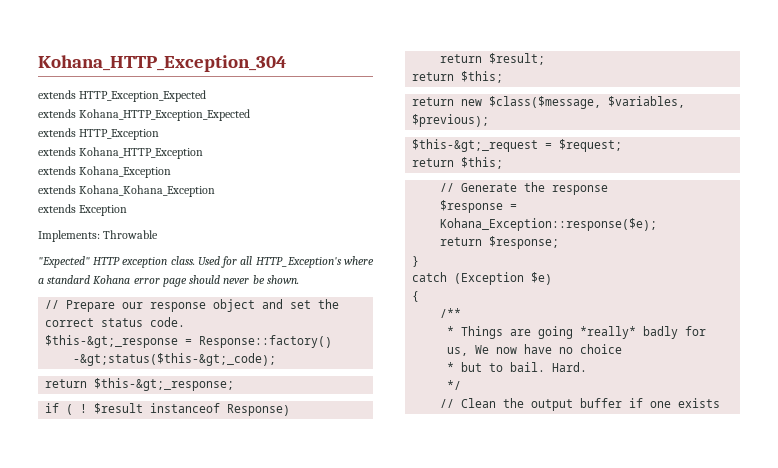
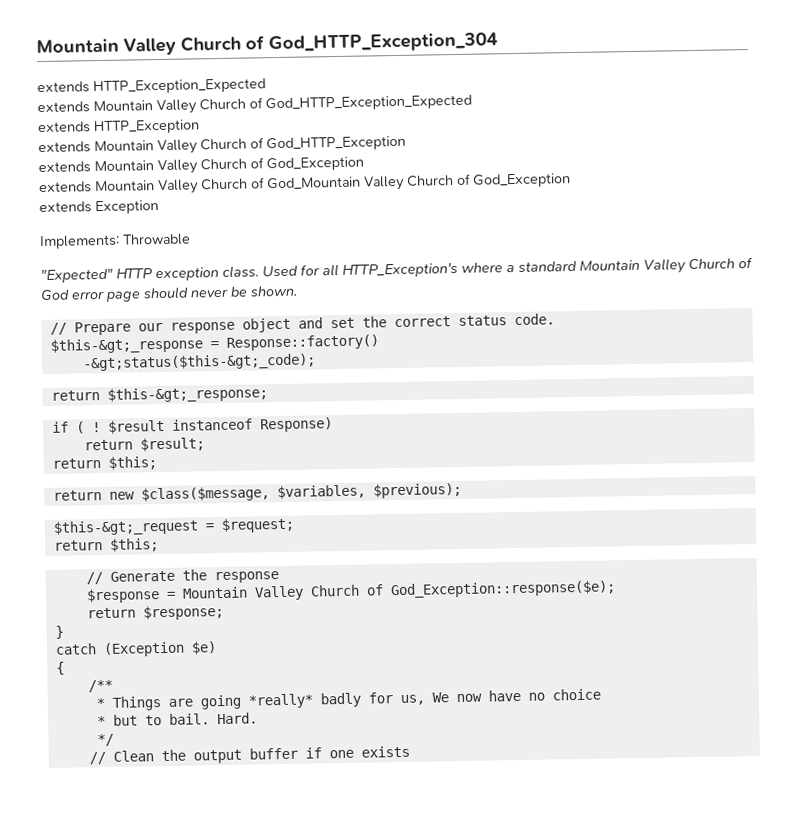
[38,55,287,72] [38,90,207,102] [38,109,251,121] [38,128,160,140] [38,147,204,159] [38,166,172,178] [38,185,216,197] Kohana_HTTP_Exception_304 // extends HTTP_Exception_Expected // extends Kohana_HTTP_Exception_Expected // extends HTTP_Exception // extends Kohana_HTTP_Exception // extends Kohana_Exception // extends Kohana_Kohana_Exception -> [36,32,498,56] [37,78,266,95] [37,94,472,115] [38,119,200,135] [38,135,406,155] [38,156,364,175] [39,173,571,195] Mountain Valley Church of God_HTTP_Exception_304 // extends HTTP_Exception_Expected // extends Mountain Valley Church of God_HTTP_Exception_Expected // extends HTTP_Exception // extends Mountain Valley Church of God_HTTP_Exception // extends Mountain Valley Church of God_Exception // extends Mountain Valley Church of God_Mountain Valley Church of God_Exception
[93,275,131,284] Kohana -> [579,256,753,274] [40,289,70,301] Mountain Valley Church of God
[440,218,658,231] Kohana_Exception::response($e); -> [181,580,616,601] Mountain Valley Church of God_Exception::response($e);

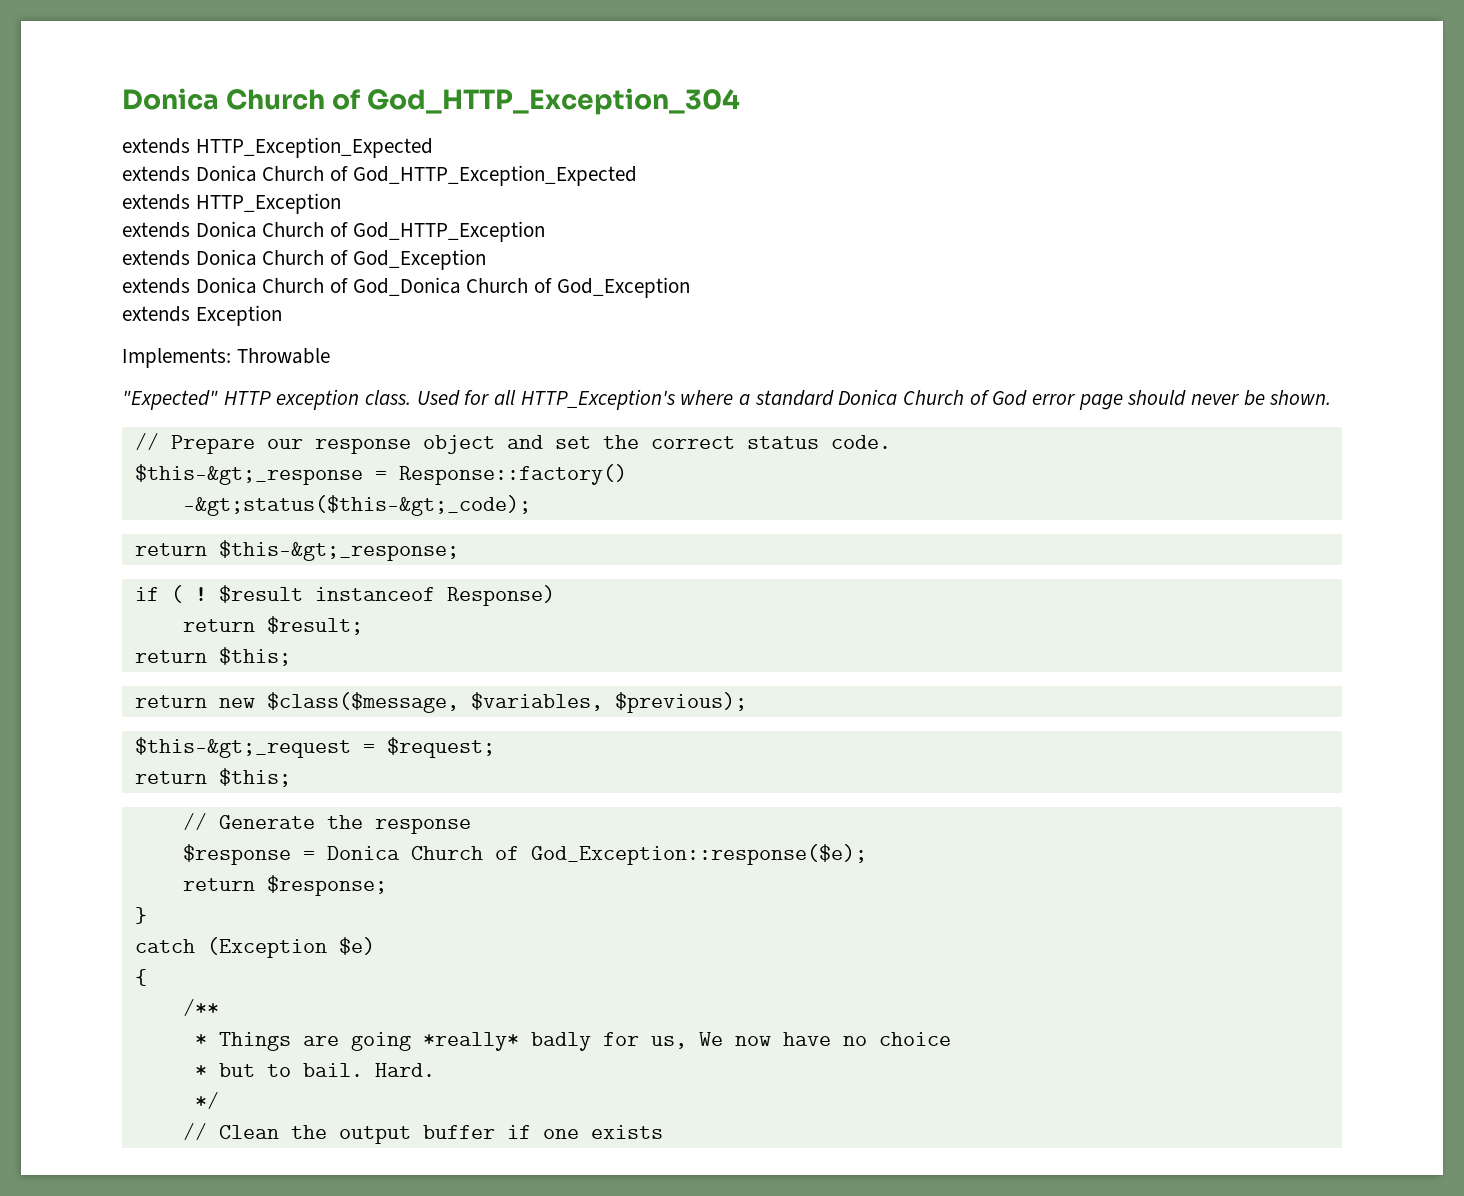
[36,37,176,56] Mountain Valley -> [122,88,219,110] Donica
[93,99,197,115] Mountain Valley -> [195,165,257,182] Donica
[94,139,198,155] Mountain Valley -> [195,221,257,238] Donica
[94,156,364,175] [39,175,405,195] Mountain Valley Church of God_Exception // extends Mountain Valley Church of God_Mountain Valley -> [195,249,486,270] [122,277,461,296] Donica Church of God_Exception // extends Donica Church of God_Donica
[579,258,686,274] Mountain Valley -> [838,389,898,405] Donica
[181,585,304,601] Mountain Valley -> [326,846,400,860] Donica

